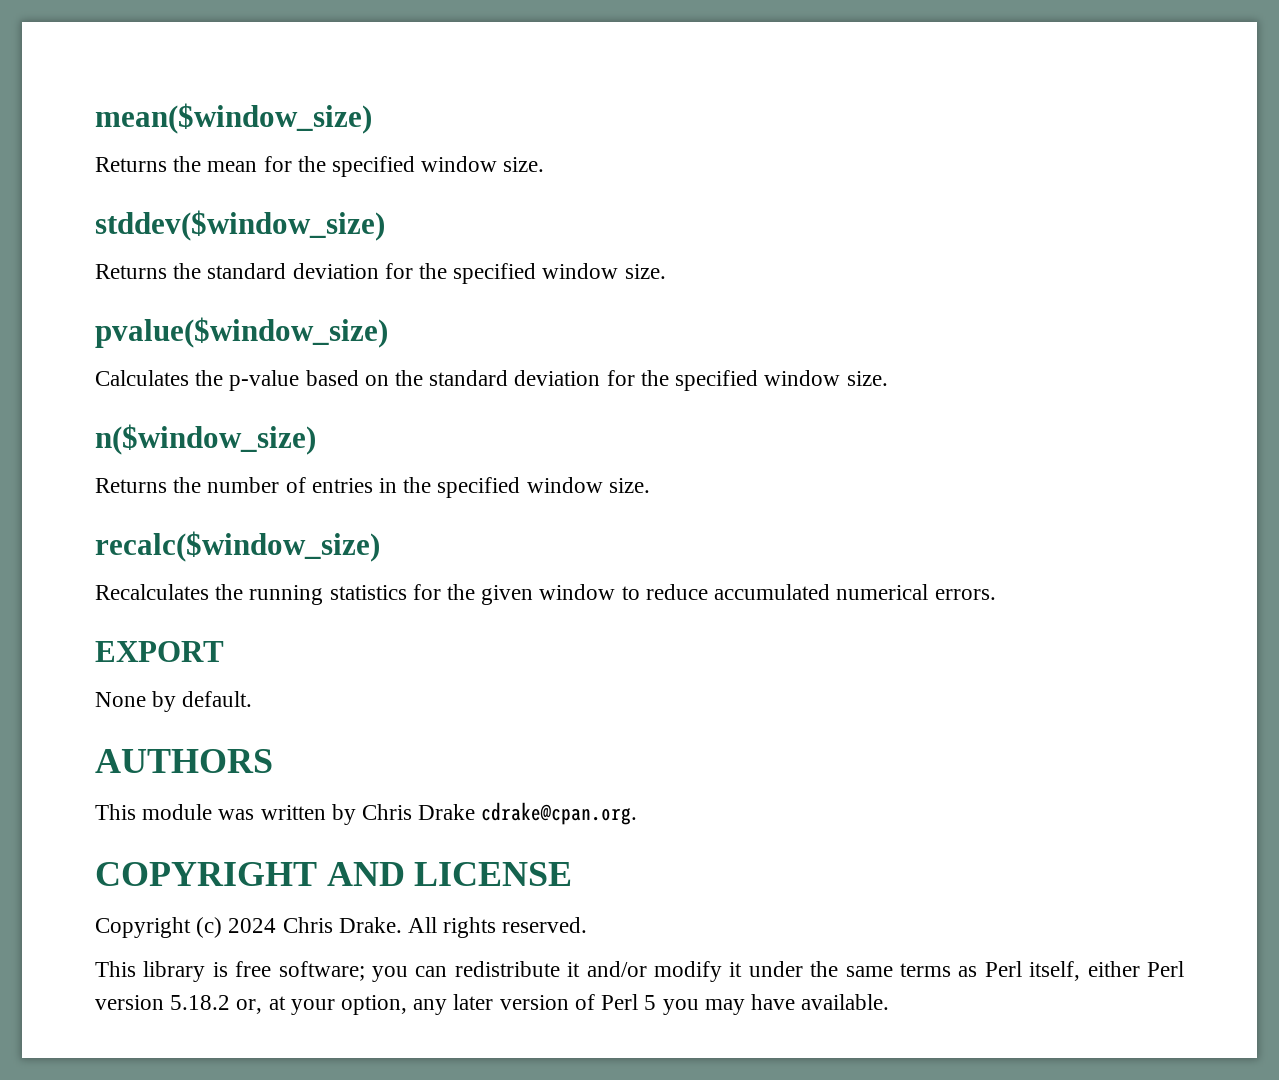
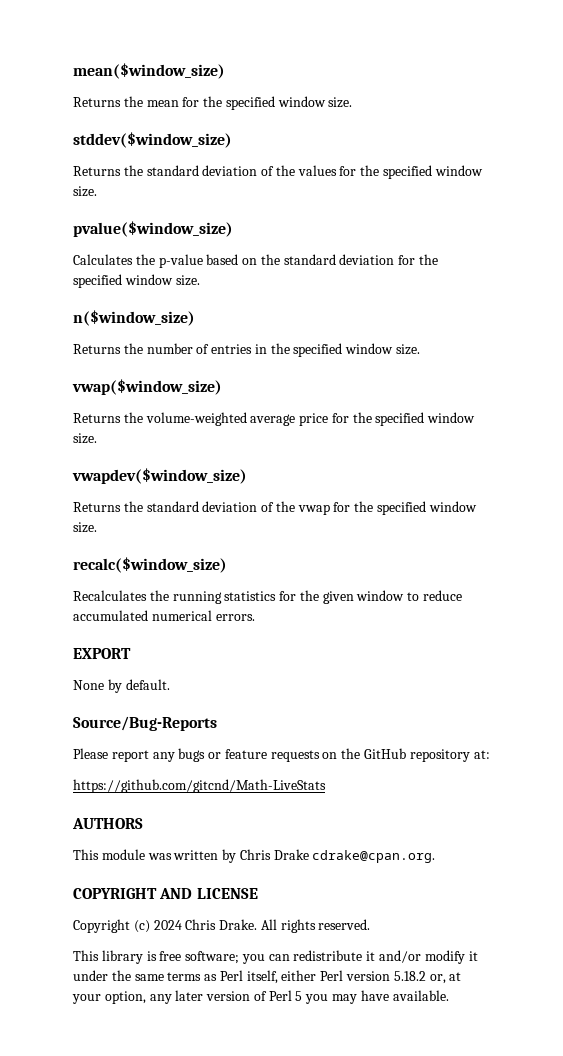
(379, 271) none -> [261,165,337,176] of the values
(650, 485) none -> [72,379,222,395] [73,412,476,426] [73,433,97,444] [72,468,247,484] [73,501,477,515] [73,522,97,533] // vwap($window_size) // Returns the volume-weighted average price for the specified window size. // vwapdev($window_size) // Returns the standard deviation of the vwap for the specified window size.
(253, 699) none -> [73,716,217,731] [73,748,490,762] [73,779,326,793] // Source/Bug-Reports // Please report any bugs or feature requests on the GitHub repository at: // https://github.com/gitcnd/Math-LiveStats

